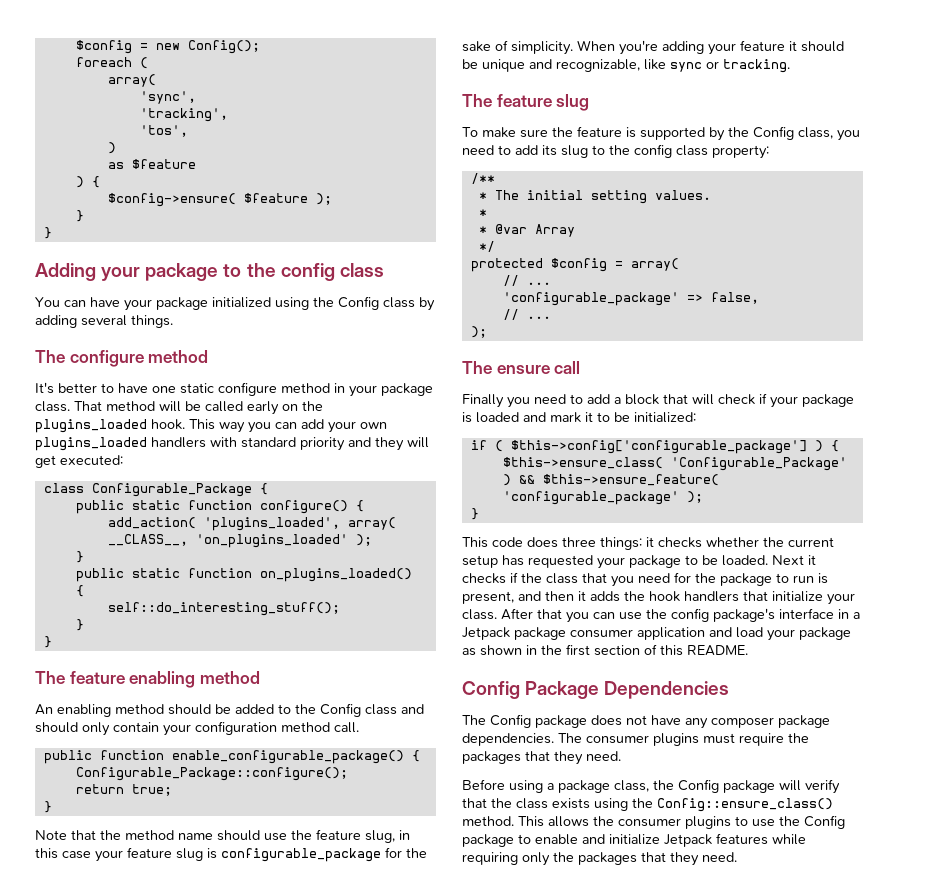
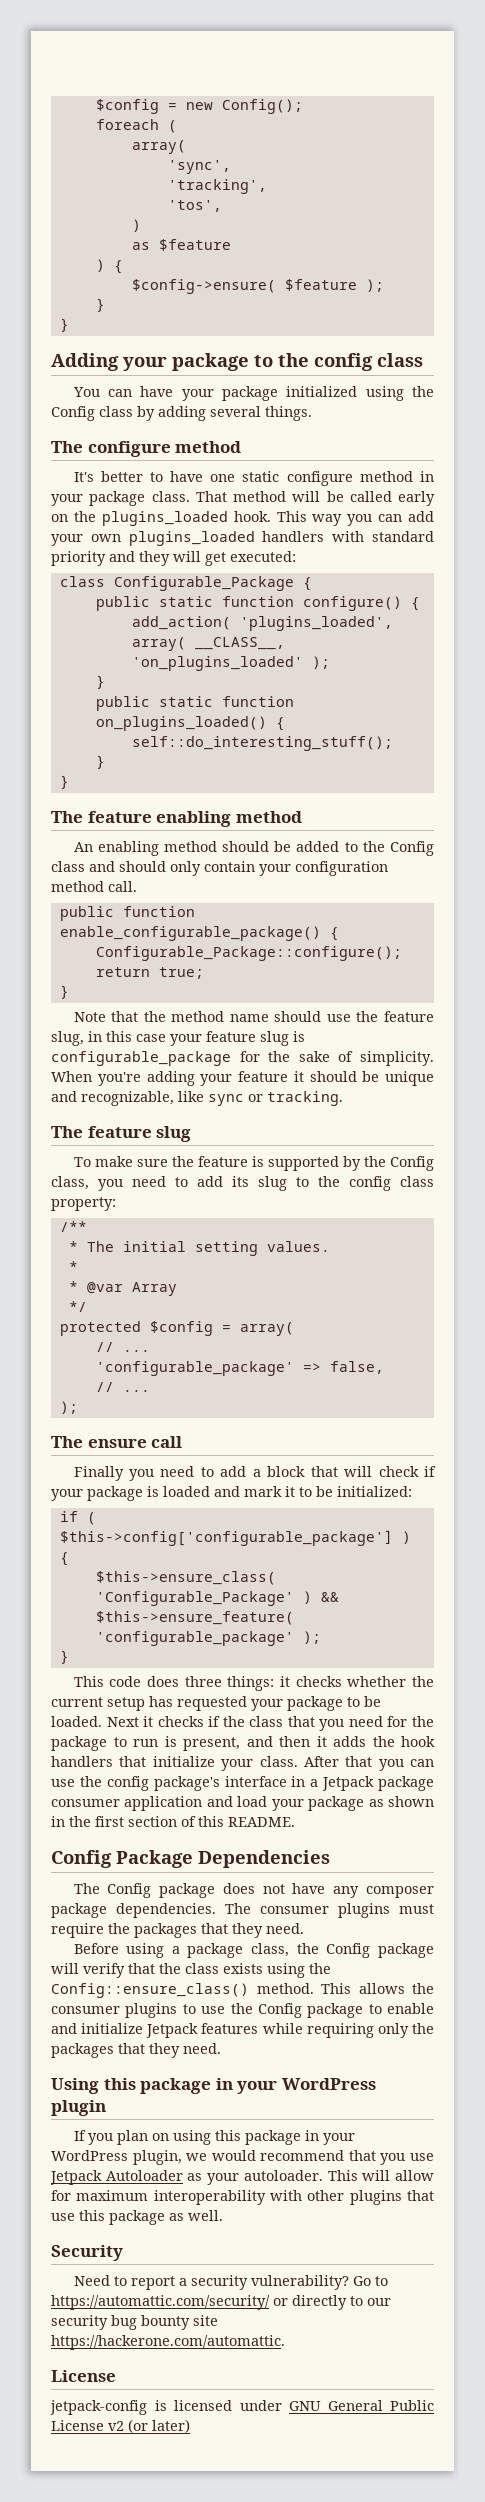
(737, 857) none -> [51,2078,376,2094] [51,2100,106,2116] [73,2130,355,2145] [51,2150,434,2165] [50,2170,435,2185] [51,2190,434,2205] [51,2210,223,2225] [51,2245,123,2261] [73,2275,388,2290] [51,2295,391,2310] [51,2315,218,2330] [51,2335,285,2350] [51,2370,116,2382] [50,2400,434,2415] [51,2419,190,2433] // Using this package in your WordPress plugin // If you plan on using this package in your WordPress plugin, we would recommend that you use Jetpack Autoloader as your autoloader. This will allow for maximum interoperability with other plugins that use this package as well. // Security // Need to report a security vulnerability? Go to https://automattic.com/security/ or directly to our security bug bounty site https://hackerone.com/automattic. // License // jetpack-config is licensed under GNU General Public License v2 (or later)

